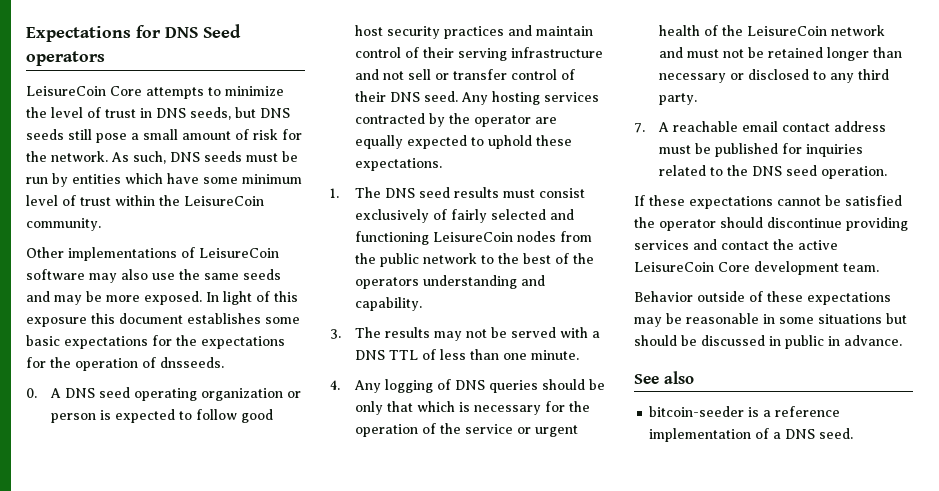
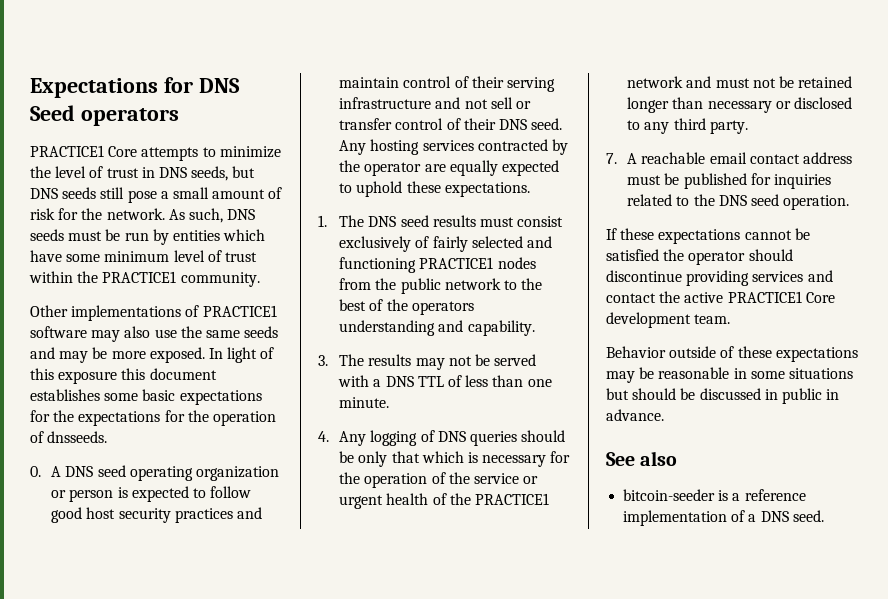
[26,86,106,96] LeisureCoin -> [30,145,104,157] PRACTICE1
[184,196,264,206] LeisureCoin -> [102,271,177,283] PRACTICE1
[199,248,279,258] LeisureCoin -> [202,305,277,317] PRACTICE1
[433,232,514,242] LeisureCoin -> [419,257,494,269] PRACTICE1
[747,26,828,36] LeisureCoin -> [475,493,550,505] PRACTICE1
[634,262,714,272] LeisureCoin -> [727,291,802,303] PRACTICE1

